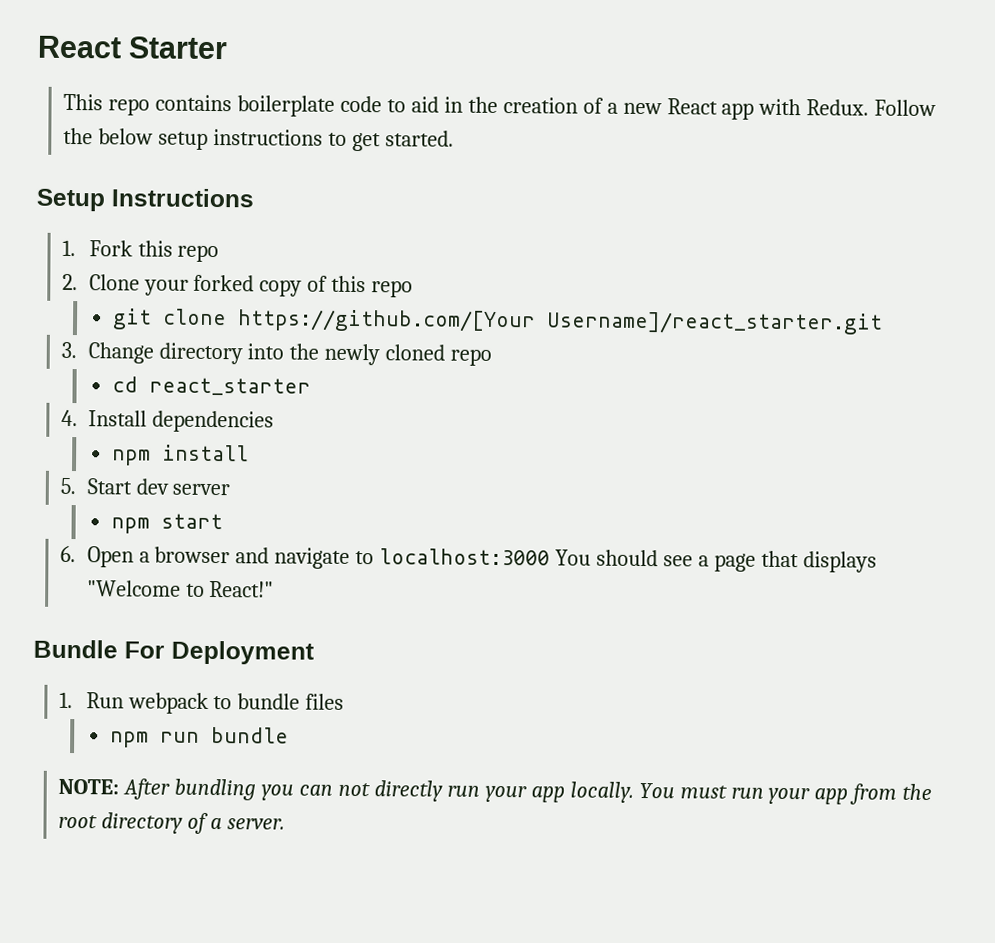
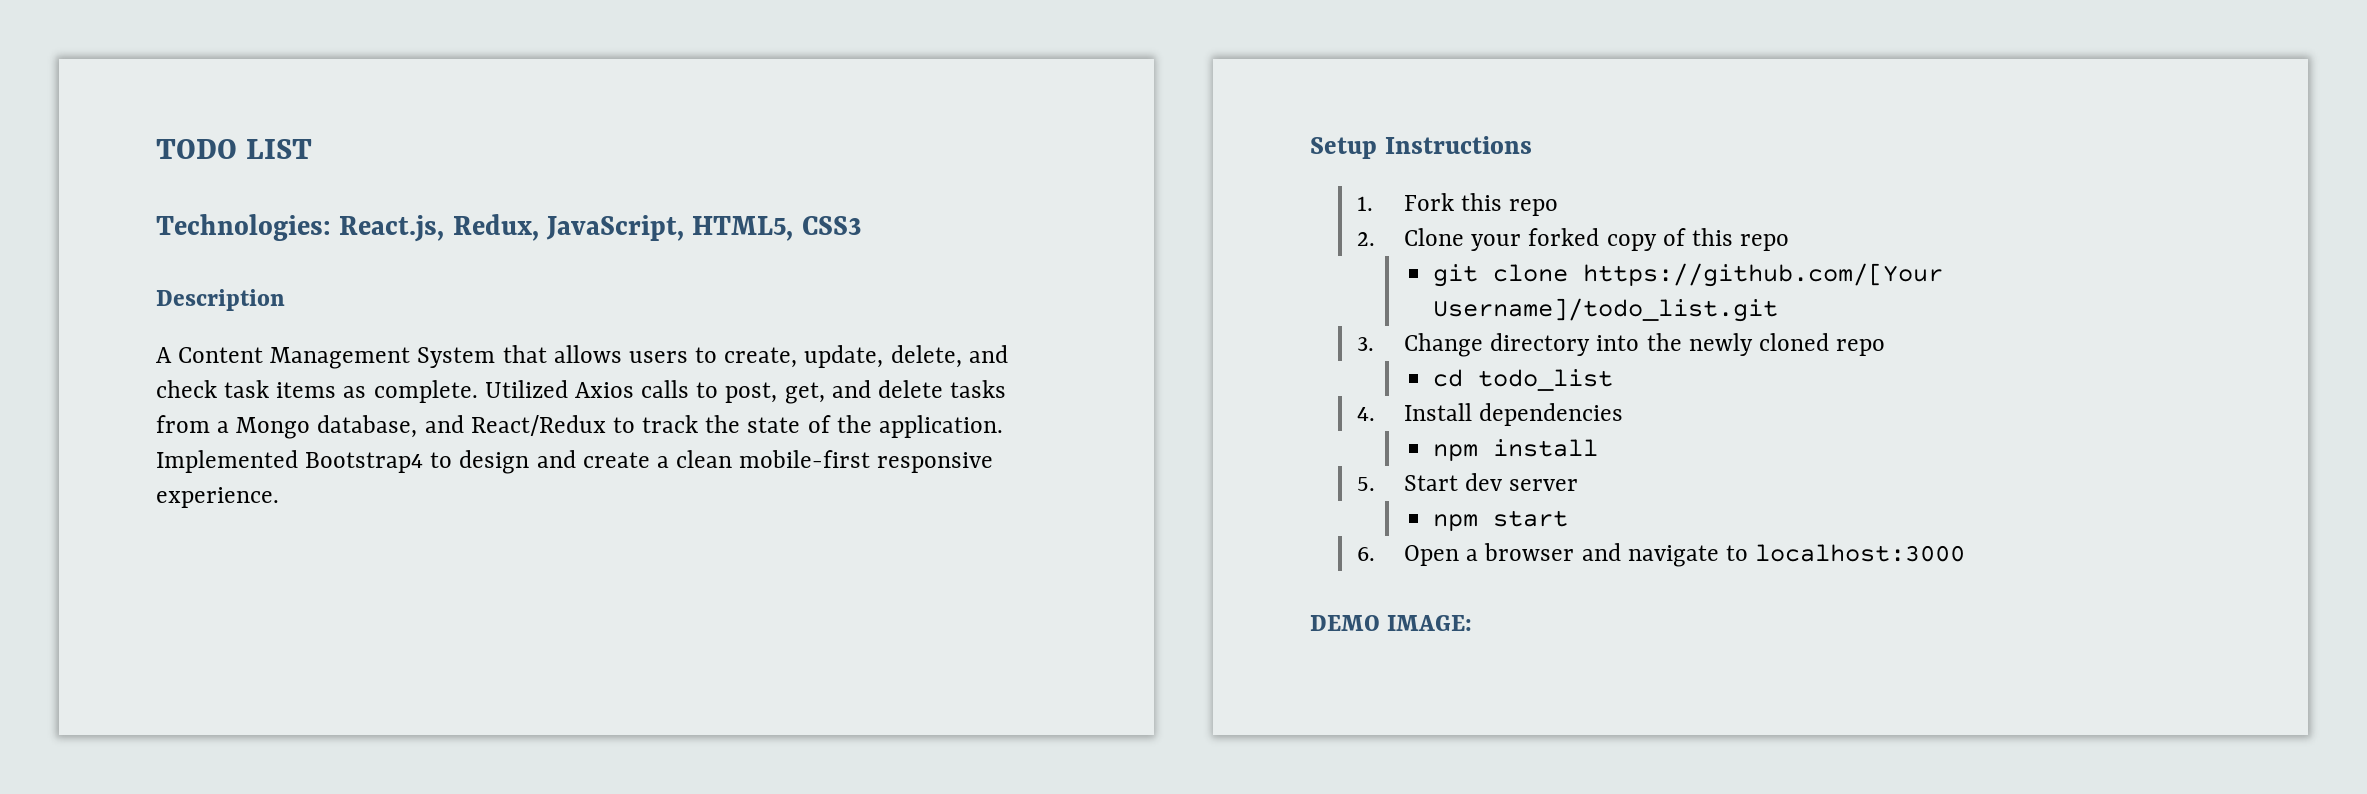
[37,35,229,60] [63,93,937,120] [63,127,454,152] React Starter // This repo contains boilerplate code to aid in the creation of a new React app with Redux. Follow the below setup instructions to get started. -> [156,139,313,159] [156,214,861,242] [156,289,285,311] [156,345,1008,369] [156,380,1007,404] [156,415,1003,439] [156,450,994,474] [156,487,279,508] TODO LIST // Technologies: React.js, Redux, JavaScript, HTML5, CSS3 // Description // A Content Management System that allows users to create, update, delete, and check task items as complete. Utilized Axios calls to post, get, and delete tasks from a Mongo database, and React/Redux to track the state of the application. Implemented Bootstrap4 to design and create a clean mobile-first responsive experience.
[545,311,883,335] Username]/react_starter.git -> [1433,298,1779,322] Username]/todo_list.git
[148,377,311,396] react_starter -> [1478,369,1614,391] todo_list
[555,549,877,573] [86,580,275,598] [33,639,314,665] [59,691,345,714] [109,727,289,748] [58,778,933,805] [58,812,286,834] You should see a page that displays "Welcome to React!" // Bundle For Deployment // 1. Run webpack to bundle files // npm run bundle // NOTE: After bundling you can not directly run your app locally. You must run your app from the root directory of a server. -> [1310,615,1473,631] // DEMO IMAGE:

